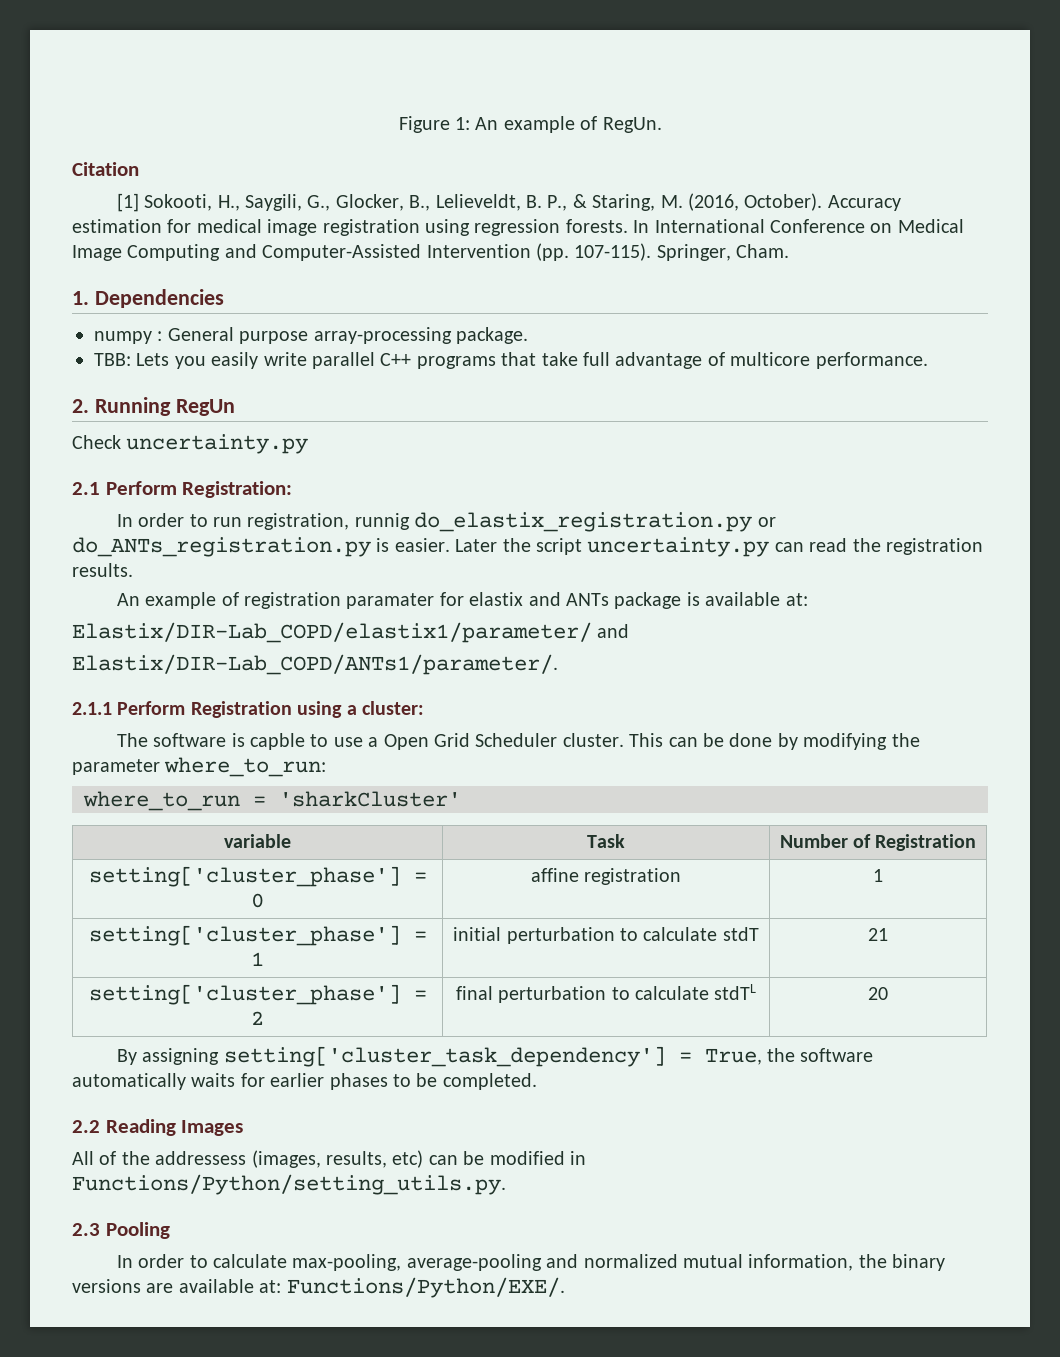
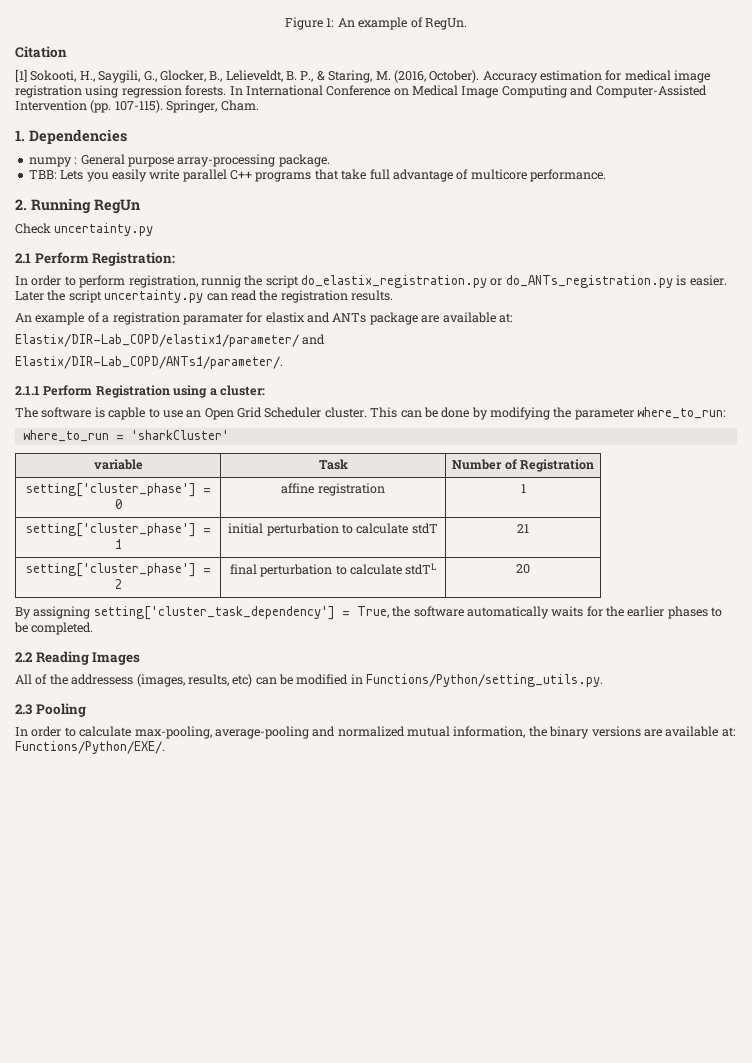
[212,517,242,527] run -> [79,275,126,288] perform
(410, 521) none -> [244,275,299,288] the script
(239, 599) none -> [102,315,110,323] a
[686,592,700,606] is -> [421,315,440,323] are
[368,737,379,747] a -> [186,410,202,418] an
(265, 1080) none -> [606,606,624,617] the

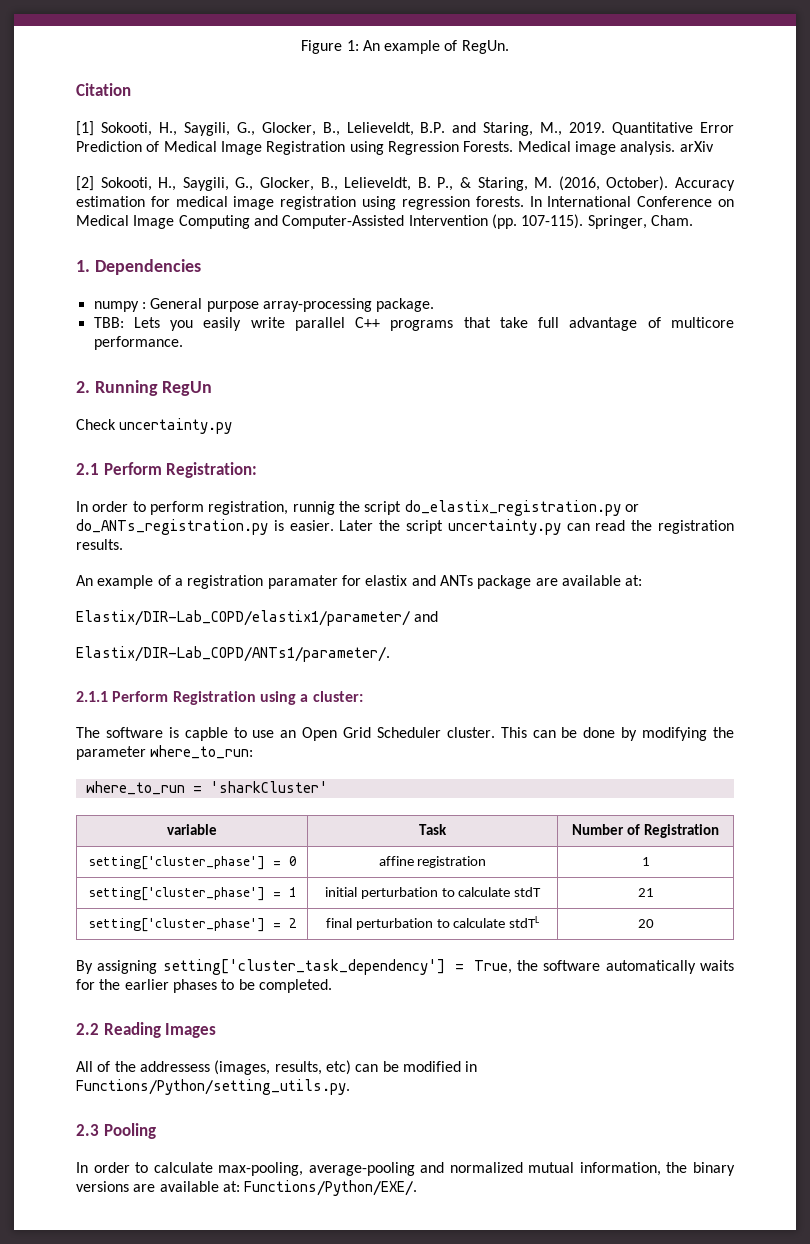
(283, 76) none -> [420,122,735,136] [76,141,714,155] [76,176,412,191] B.P. and Staring, M., 2019. Quantitative Error Prediction of Medical Image Registration using Regression Forests. Medical image analysis. arXiv // [2] Sokooti, H., Saygili, G., Glocker, B., Lelieveldt,

